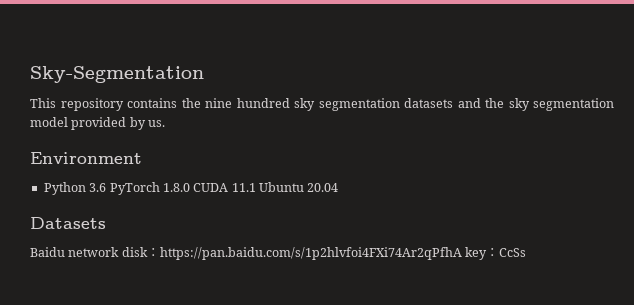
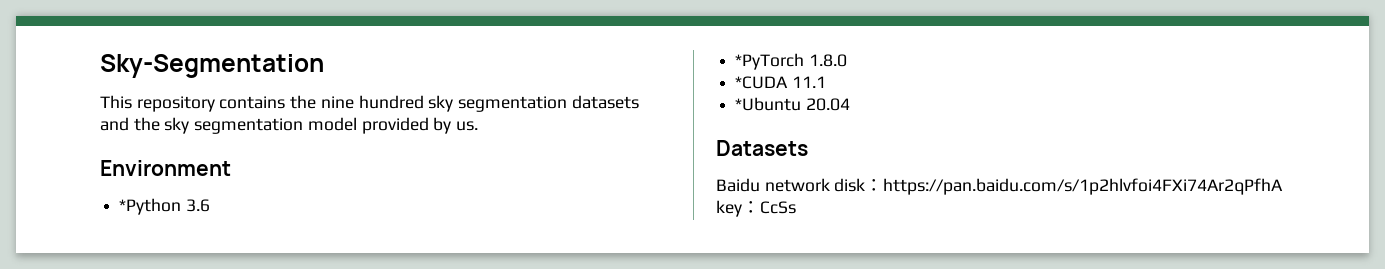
[43,182,86,195] Python -> [119,198,182,215] *Python
[109,182,160,195] PyTorch -> [735,53,805,70] // *PyTorch
[193,183,229,192] CUDA -> [735,76,789,89] // *CUDA
[259,182,304,192] Ubuntu -> [735,97,802,111] // *Ubuntu

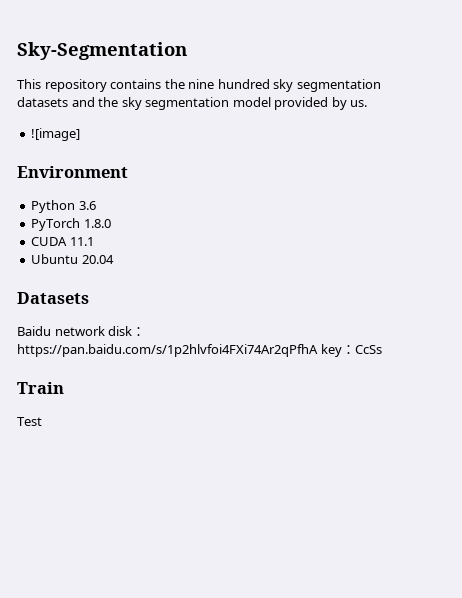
(479, 126) none -> [31,128,81,141] // ![image]
[119,198,182,215] *Python -> [31,200,76,213] Python
[735,53,805,70] *PyTorch -> [31,218,81,231] PyTorch
[735,76,789,89] *CUDA -> [31,237,68,246] CUDA
[735,97,802,111] *Ubuntu -> [31,254,79,264] Ubuntu
(796, 207) none -> [17,382,64,394] [17,417,42,426] // Train // Test

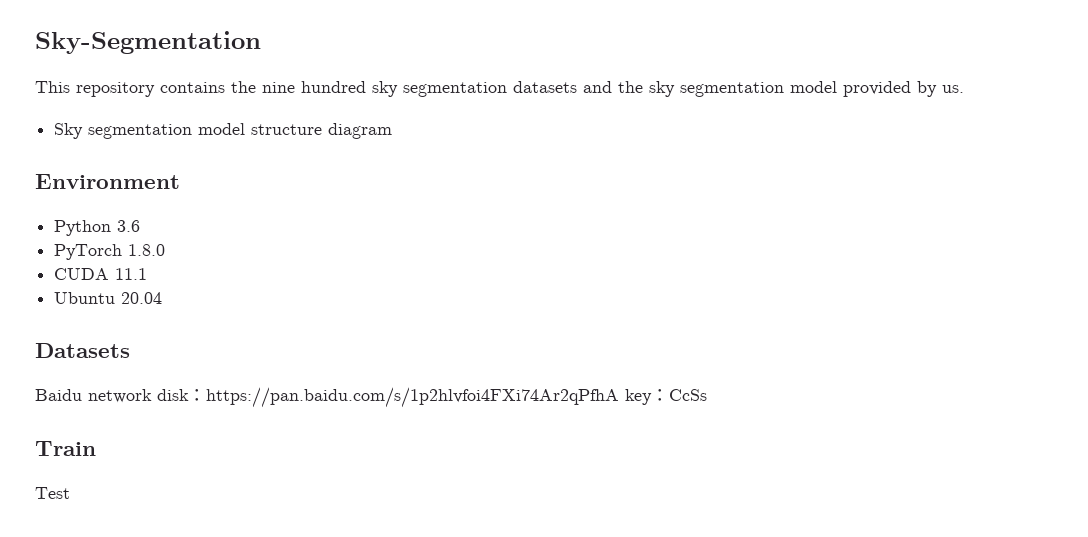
[31,128,81,141] ![image] -> [54,123,393,139] Sky segmentation model structure diagram

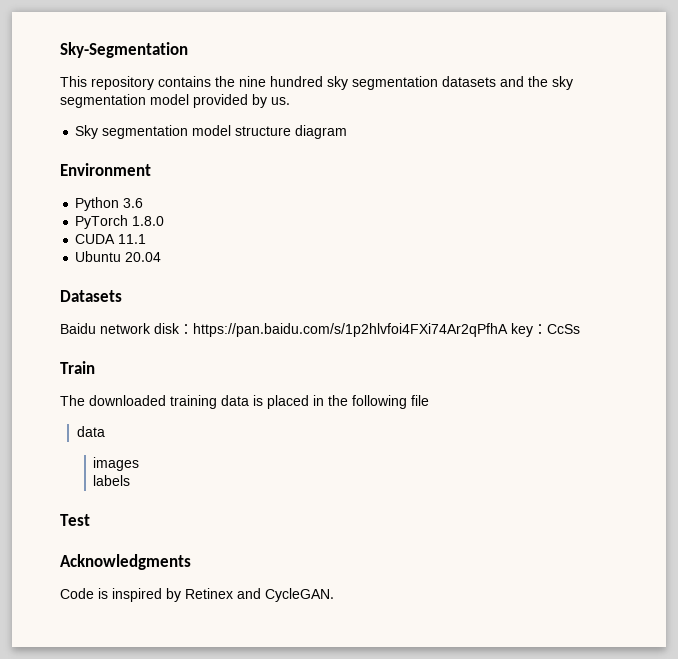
[35,487,70,499] Test -> [60,395,429,409] [76,426,105,437] [93,457,140,471] [93,475,131,486] [60,514,90,526] [60,554,191,570] [60,588,334,602] The downloaded training data is placed in the following file // data // images // labels // Test // Acknowledgments // Code is inspired by Retinex and CycleGAN.

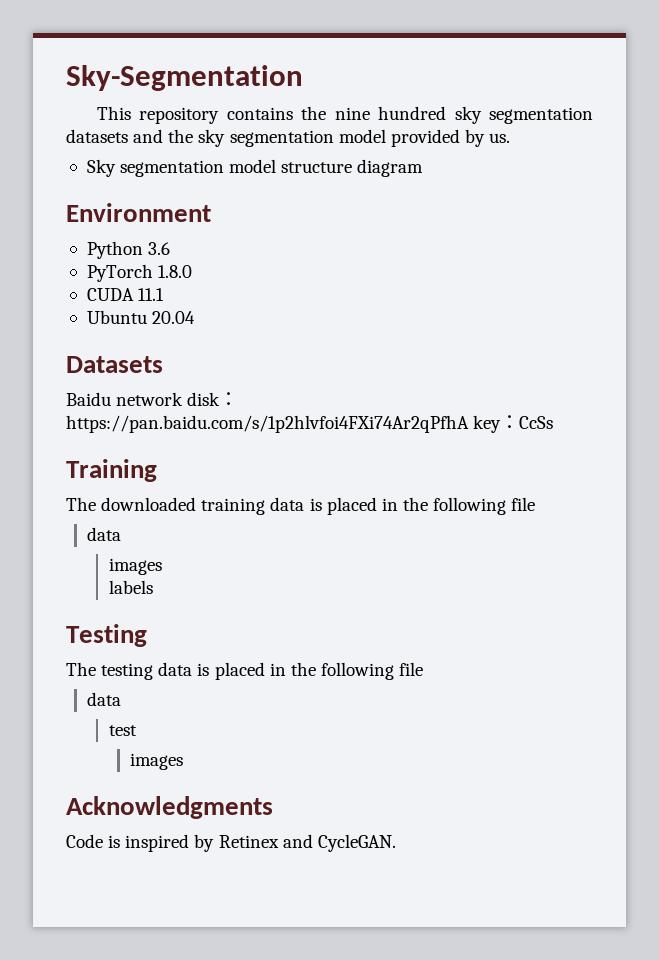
[60,361,95,374] Train -> [66,459,157,482] Training
[60,514,90,526] Test -> [66,624,147,647] [66,662,424,680] [87,692,122,706] [108,725,137,736] [130,753,184,770] Testing // The testing data is placed in the following file // data // test // images

